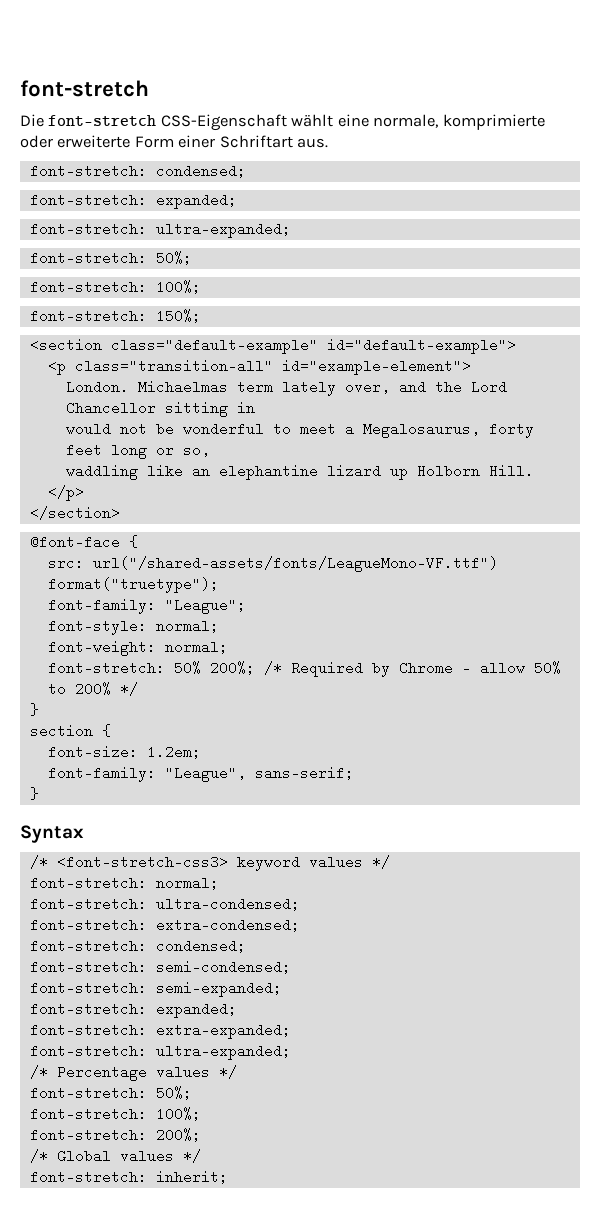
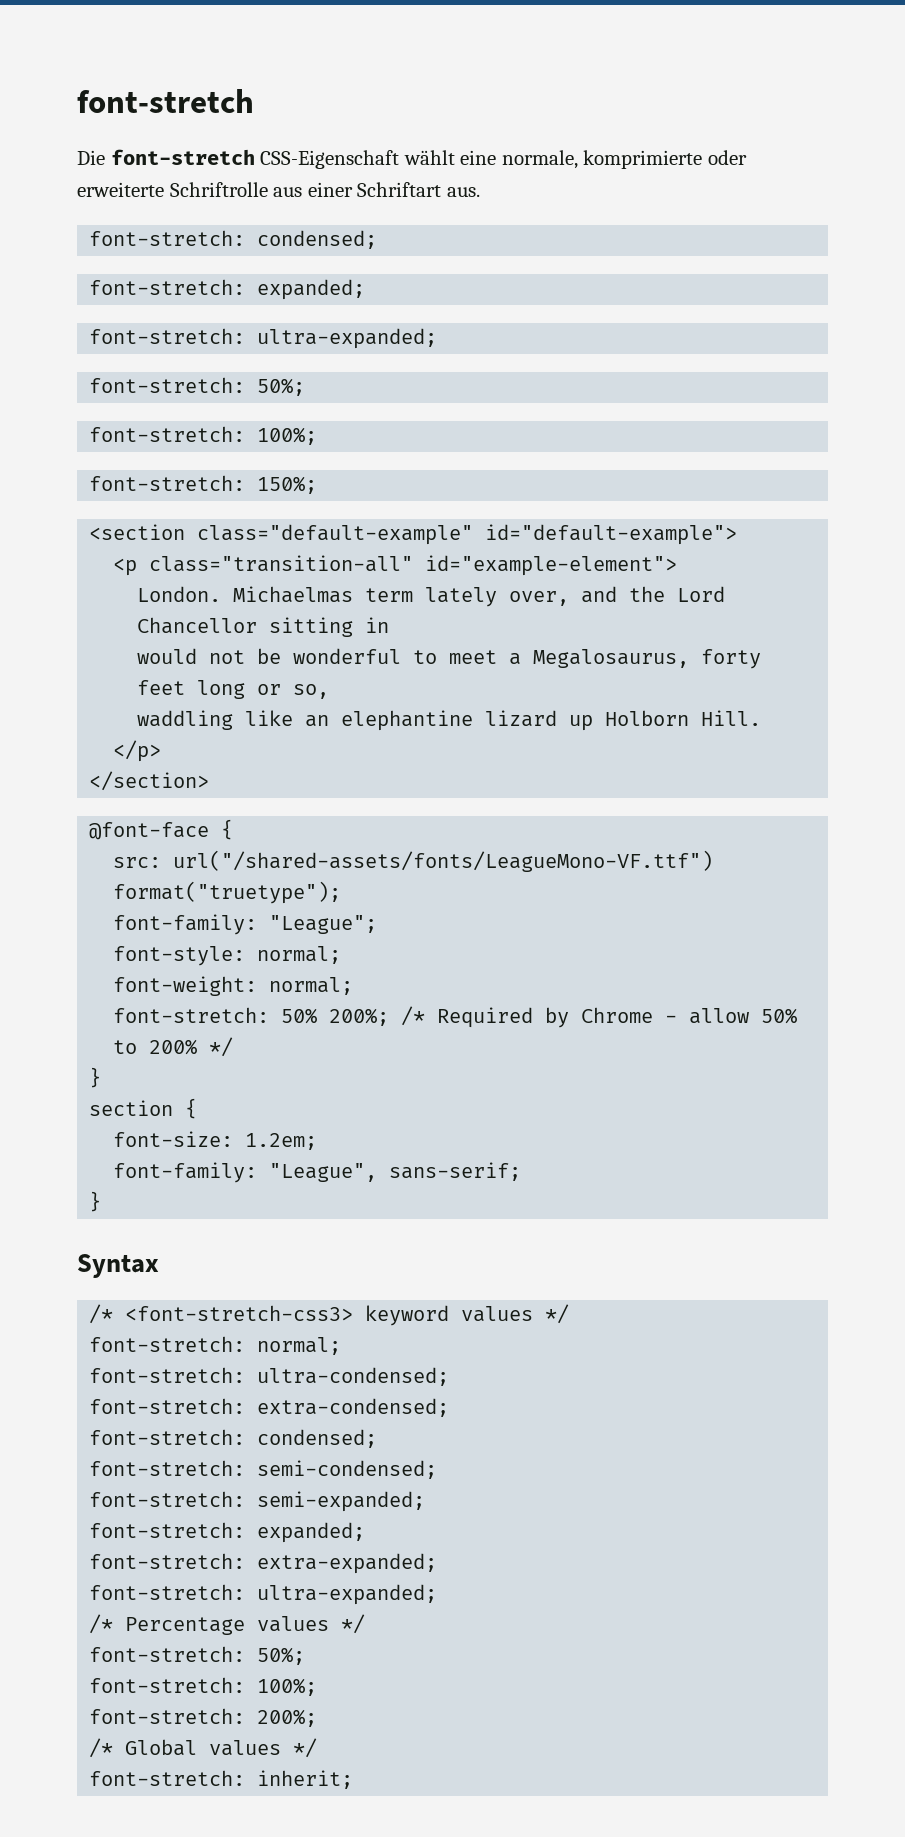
[134,136,174,148] Form -> [169,182,303,197] Schriftrolle aus

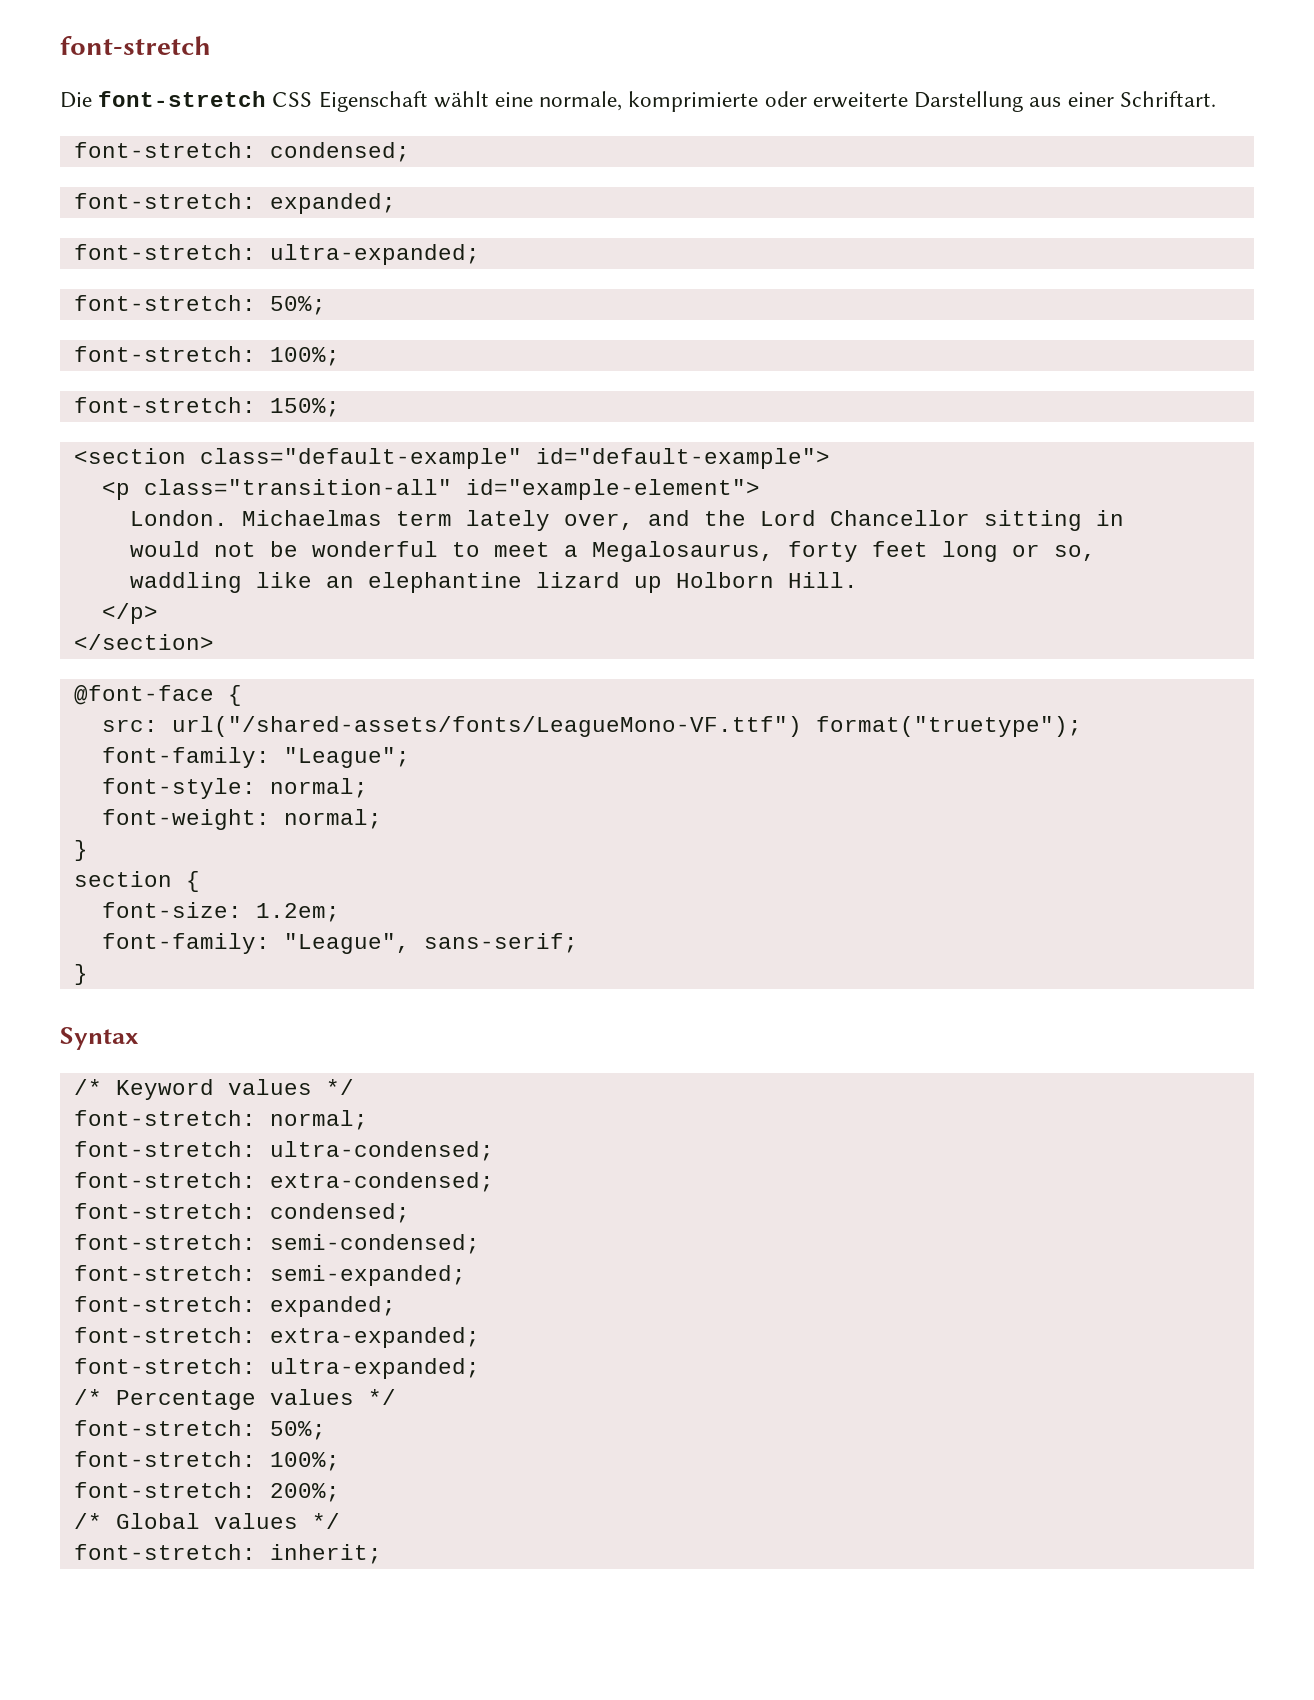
[260,150,400,169] CSS-Eigenschaft -> [272,91,428,112] CSS Eigenschaft
[169,182,268,197] Schriftrolle -> [914,91,1024,112] Darstellung
[357,182,480,197] Schriftart aus. -> [1119,91,1216,107] Schriftart.
[113,1006,798,1028] [113,1037,234,1057] // font-stretch: 50% 200%; /* Required by Chrome - allow 50% to 200% */ -> (382, 819) none
[125,1305,450,1326] <font-stretch-css3> keyword -> [115,1079,214,1100] Keyword

